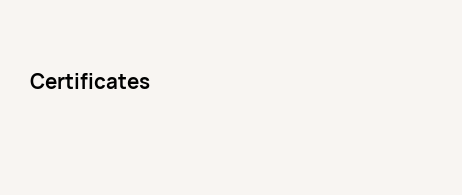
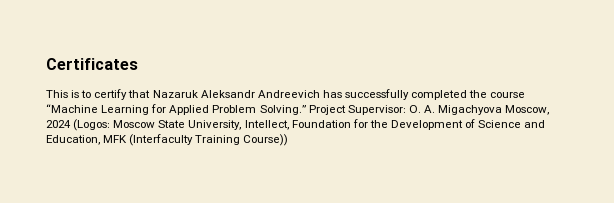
(150, 81) none -> [46,89,526,100] [46,104,550,115] [46,119,546,131] [46,134,289,146] // This is to certify that Nazaruk Aleksandr Andreevich has successfully completed the course “Machine Learning for Applied Problem Solving.” Project Supervisor: O. A. Migachyova Moscow, 2024 (Logos: Moscow State University, Intellect, Foundation for the Development of Science and Education, MFK (Interfaculty Training Course))

